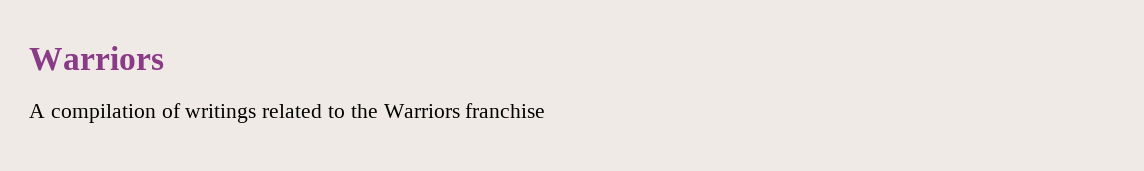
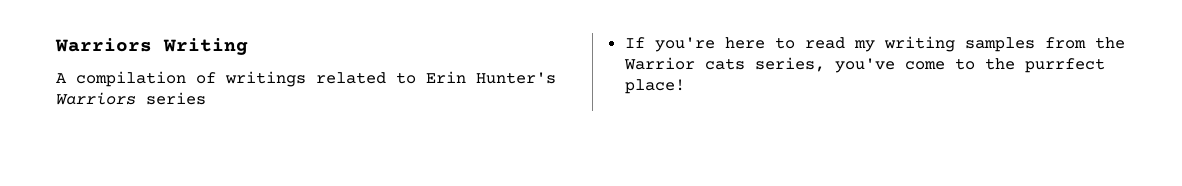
[29,46,164,71] Warriors -> [55,38,248,55] Warriors Writing
[350,103,546,118] the Warriors franchise -> [426,71,556,84] [56,92,206,105] [624,36,1125,52] [623,57,1105,73] [624,79,685,94] Erin Hunter's Warriors series // If you're here to read my writing samples from the Warrior cats series, you've come to the purrfect place!

